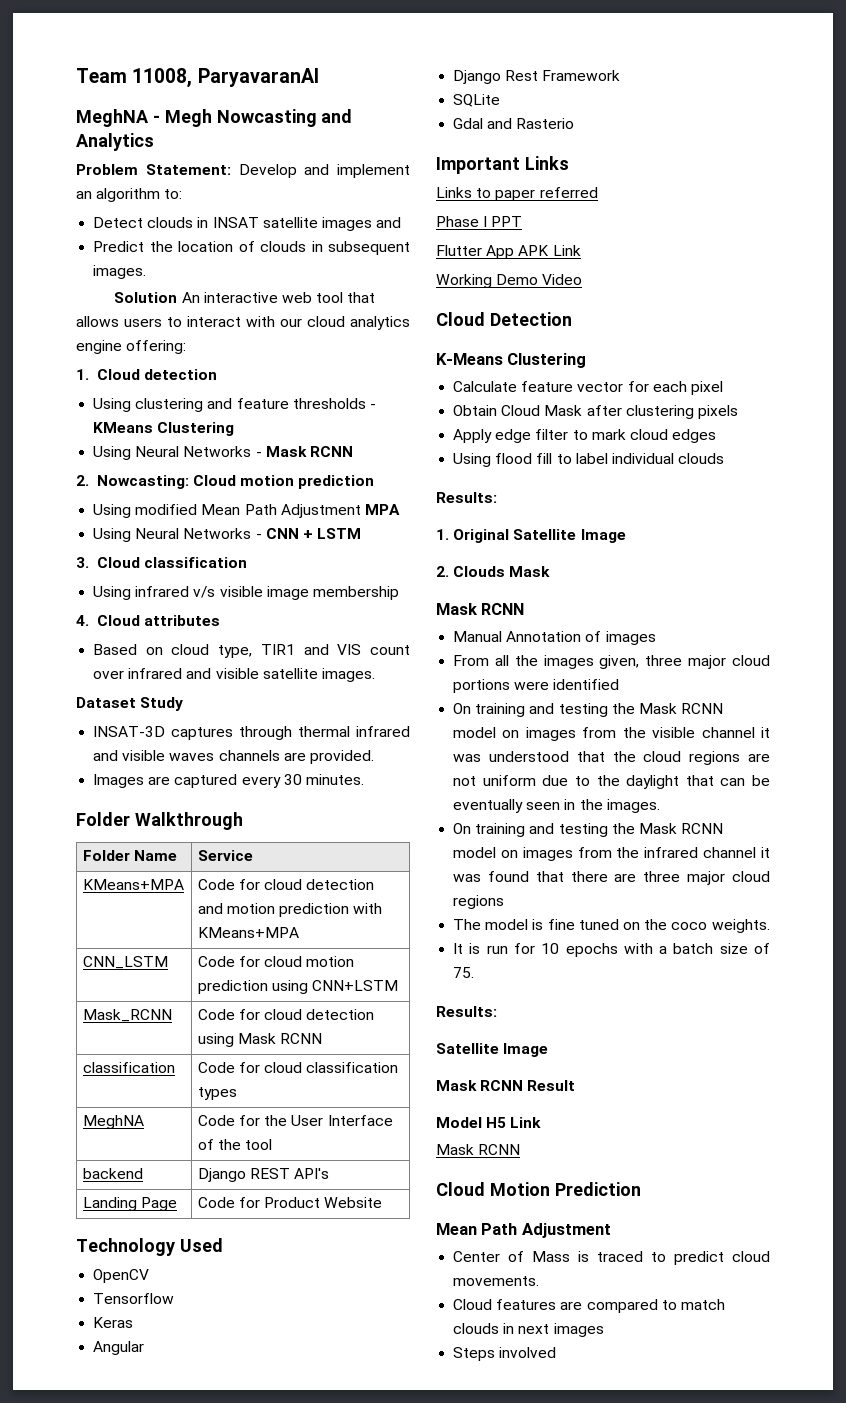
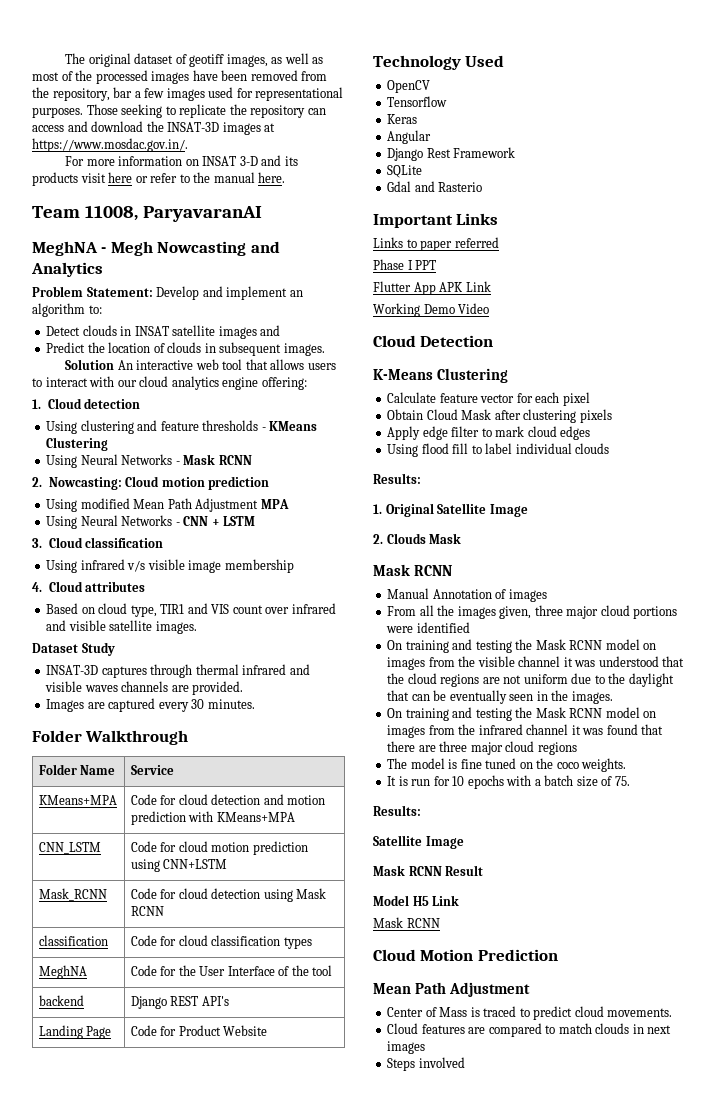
(76, 75) none -> [65,53,324,67] [32,70,328,84] [32,87,344,101] [32,104,326,118] [32,121,276,135] [32,138,188,152] [65,155,298,166] [32,172,286,186] The original dataset of geotiff images, as well as most of the processed images have been removed from the repository, bar a few images used for representational purposes. Those seeking to replicate the repository can access and download the INSAT-3D images at https://www.mosdac.gov.in/. // For more information on INSAT 3-D and its products visit here or refer to the manual here. //

